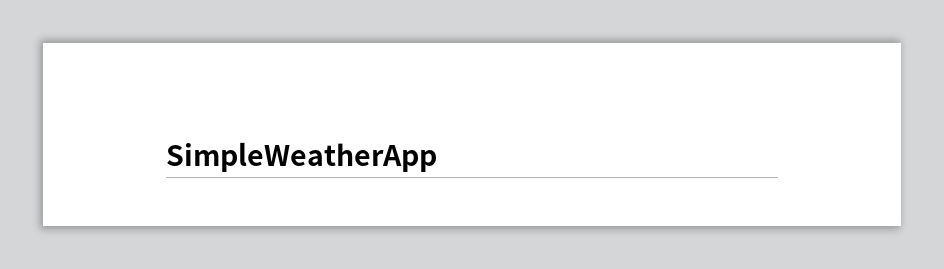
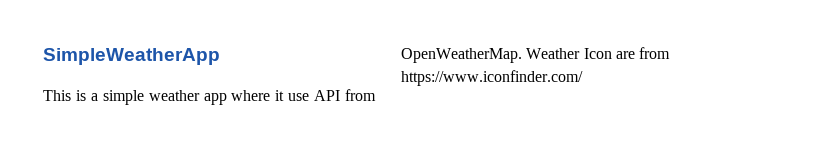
(437, 157) none -> [43,89,376,105] [401,47,671,63] [401,70,583,86] // This is a simple weather app where it use API from OpenWeatherMap. Weather Icon are from https://www.iconfinder.com/

